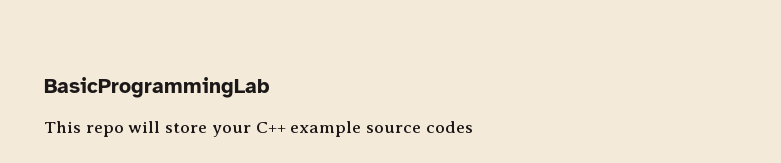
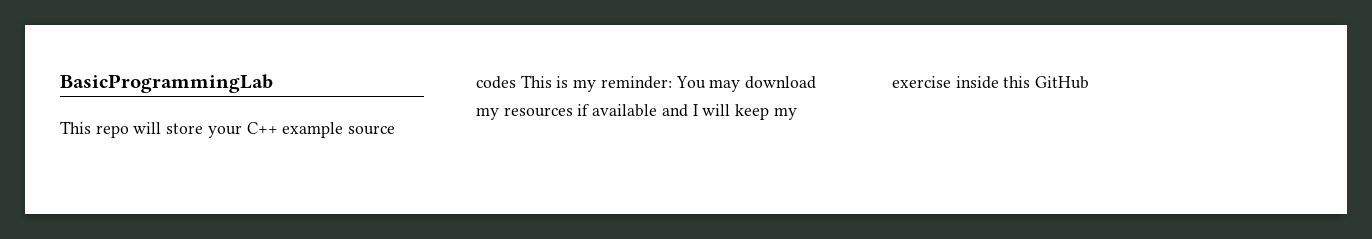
(473, 127) none -> [520,75,817,92] [476,104,797,120] [892,76,1090,89] This is my reminder: You may download my resources if available and I will keep my exercise inside this GitHub

